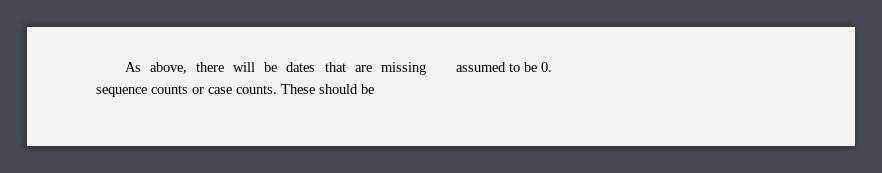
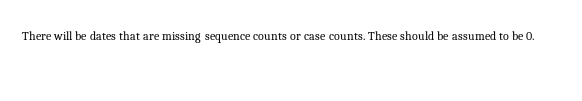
[124,62,224,74] As above, there -> [22,31,52,40] There

